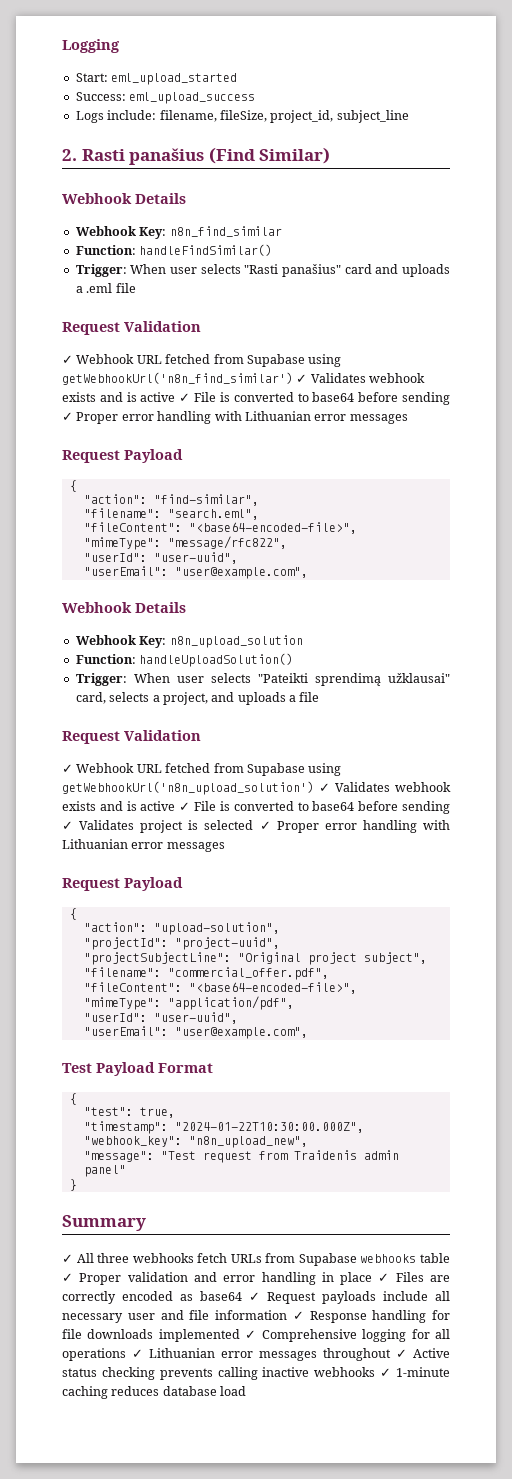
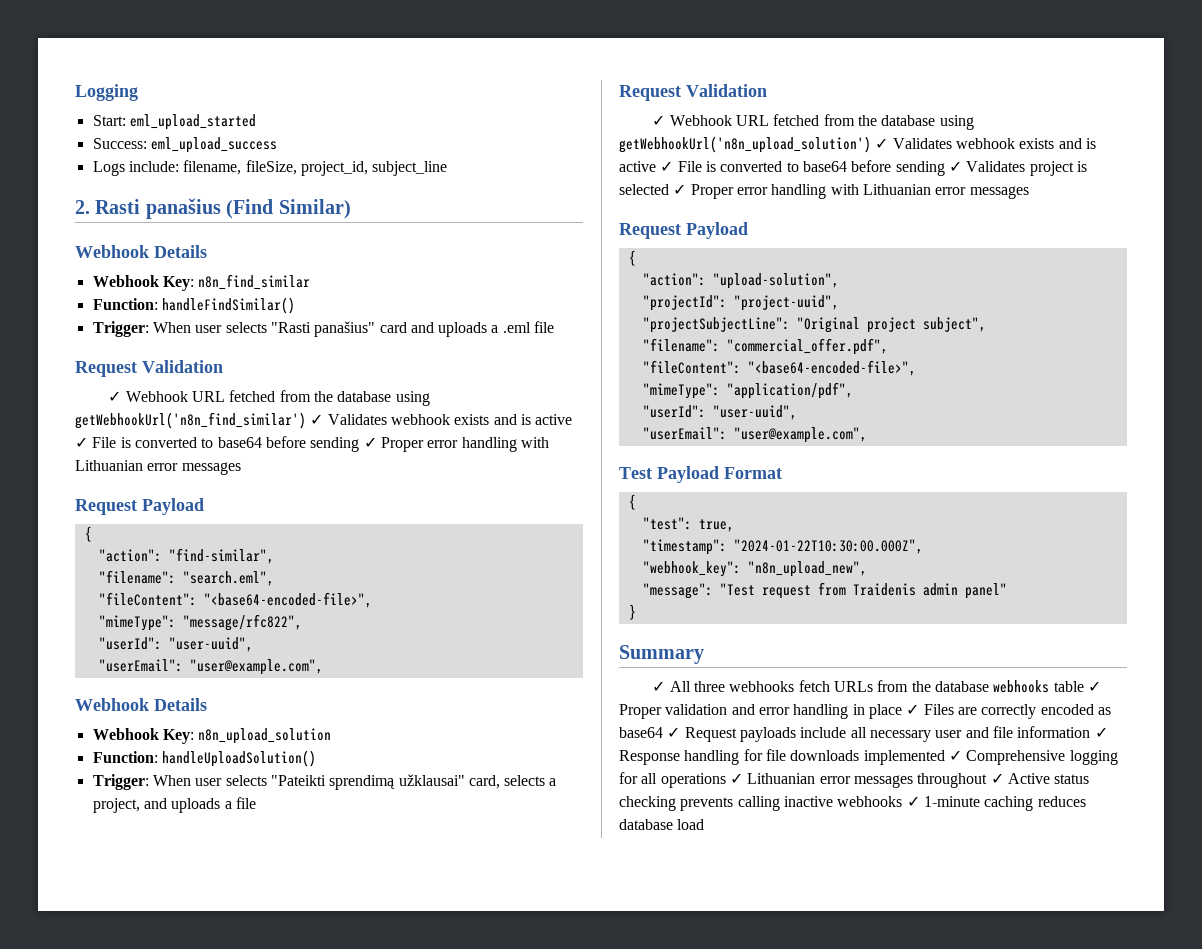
[246,354,305,367] Supabase -> [314,391,392,402] the database
[246,763,305,776] Supabase -> [858,115,936,126] the database
[298,1253,357,1266] Supabase -> [911,681,989,692] the database

